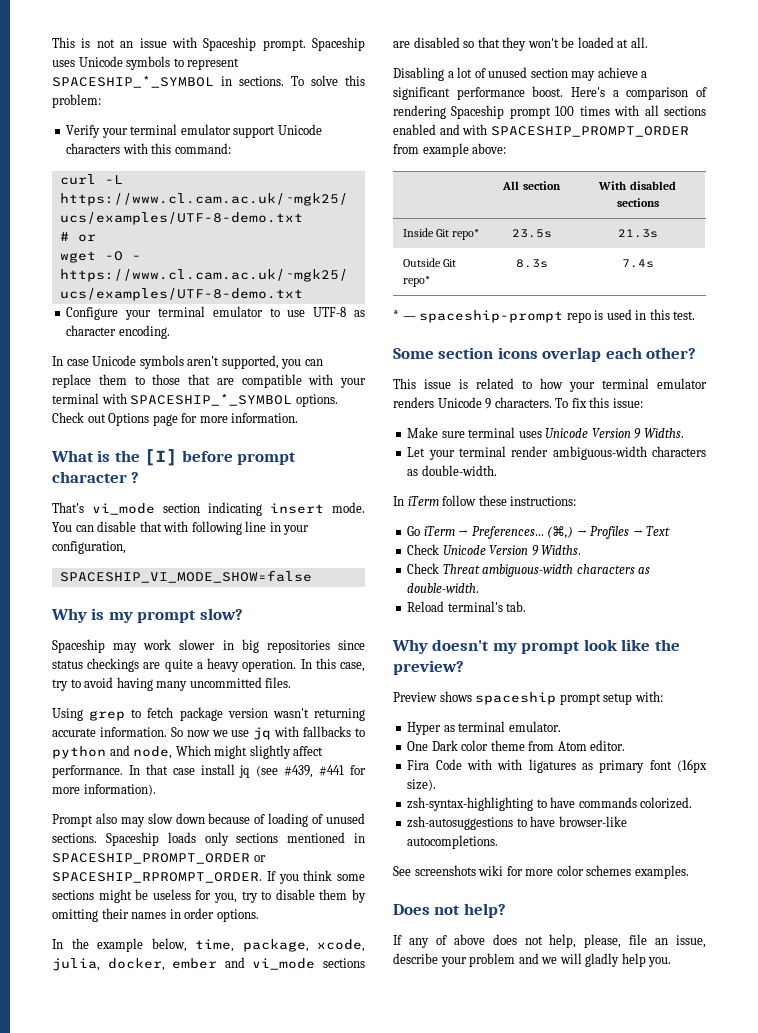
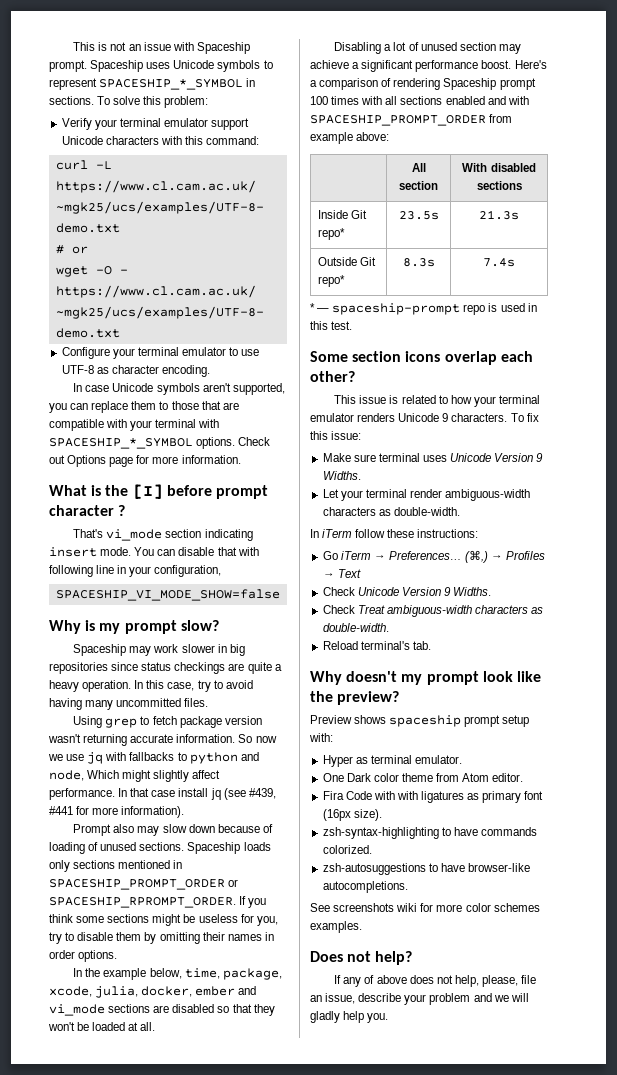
[442,564,480,574] Threat -> [357,605,385,614] Treat

